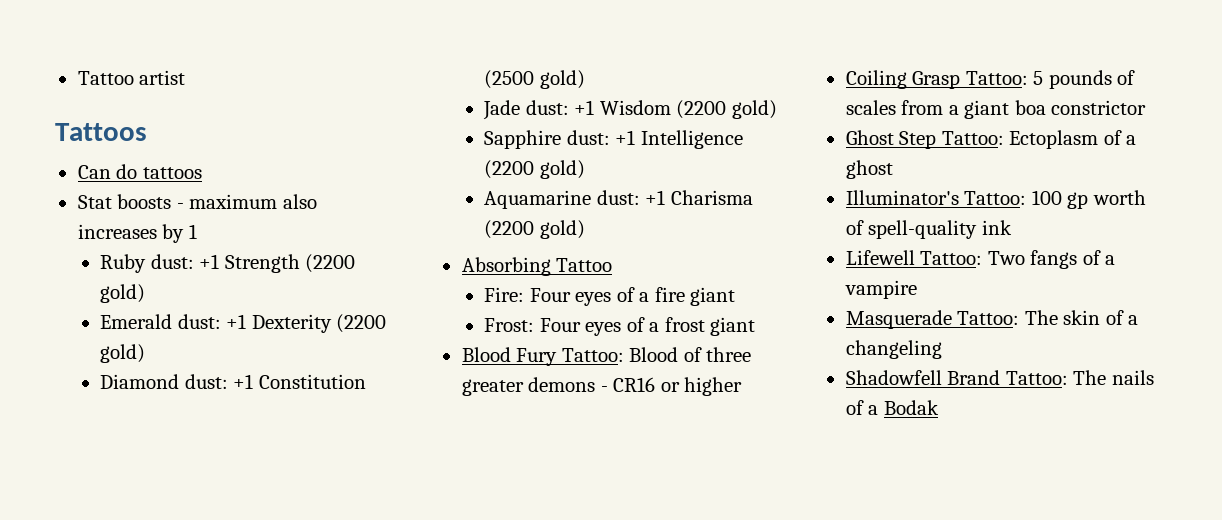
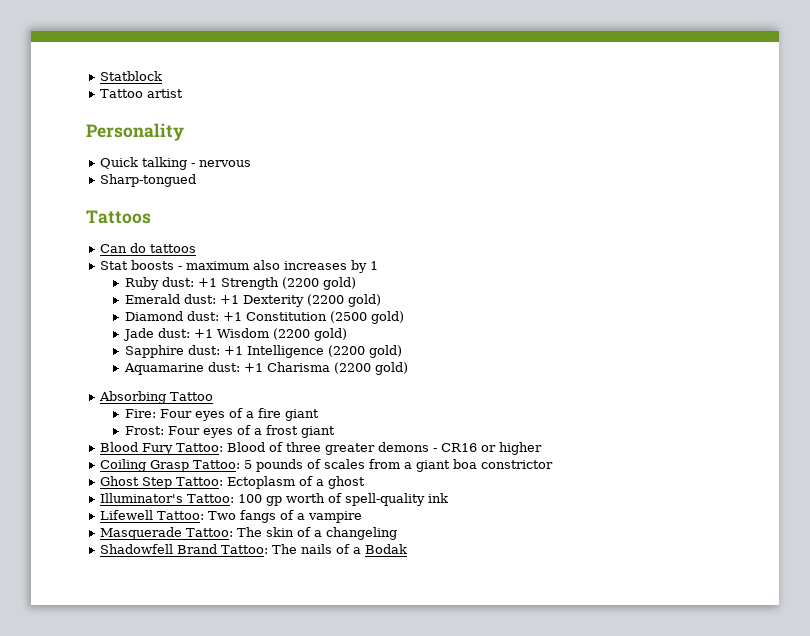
(77, 78) none -> [100,71,163,81] Statblock //
(186, 77) none -> [86,123,184,141] [100,157,252,170] [100,174,197,187] // Personality // Quick talking - nervous // Sharp-tongued

